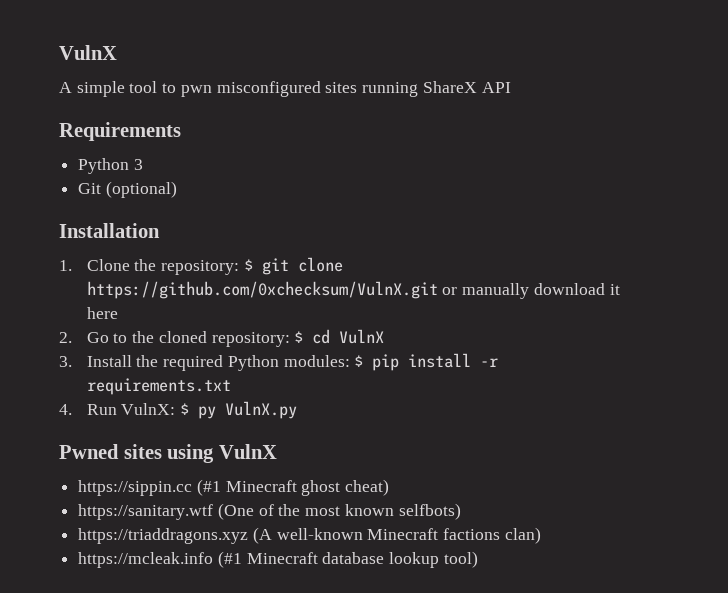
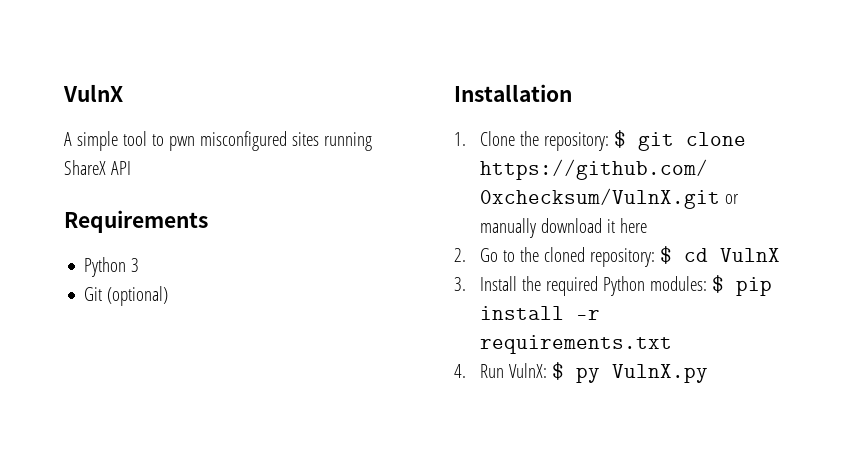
[59,444,277,463] [78,479,390,496] [78,503,461,520] [78,527,541,544] [78,551,478,568] // Pwned sites using VulnX // https://sippin.cc (#1 Minecraft ghost cheat) // https://sanitary.wtf (One of the most known selfbots) // https://triaddragons.xyz (A well-known Minecraft factions clan) // https://mcleak.info (#1 Minecraft database lookup tool) -> (708, 373) none

